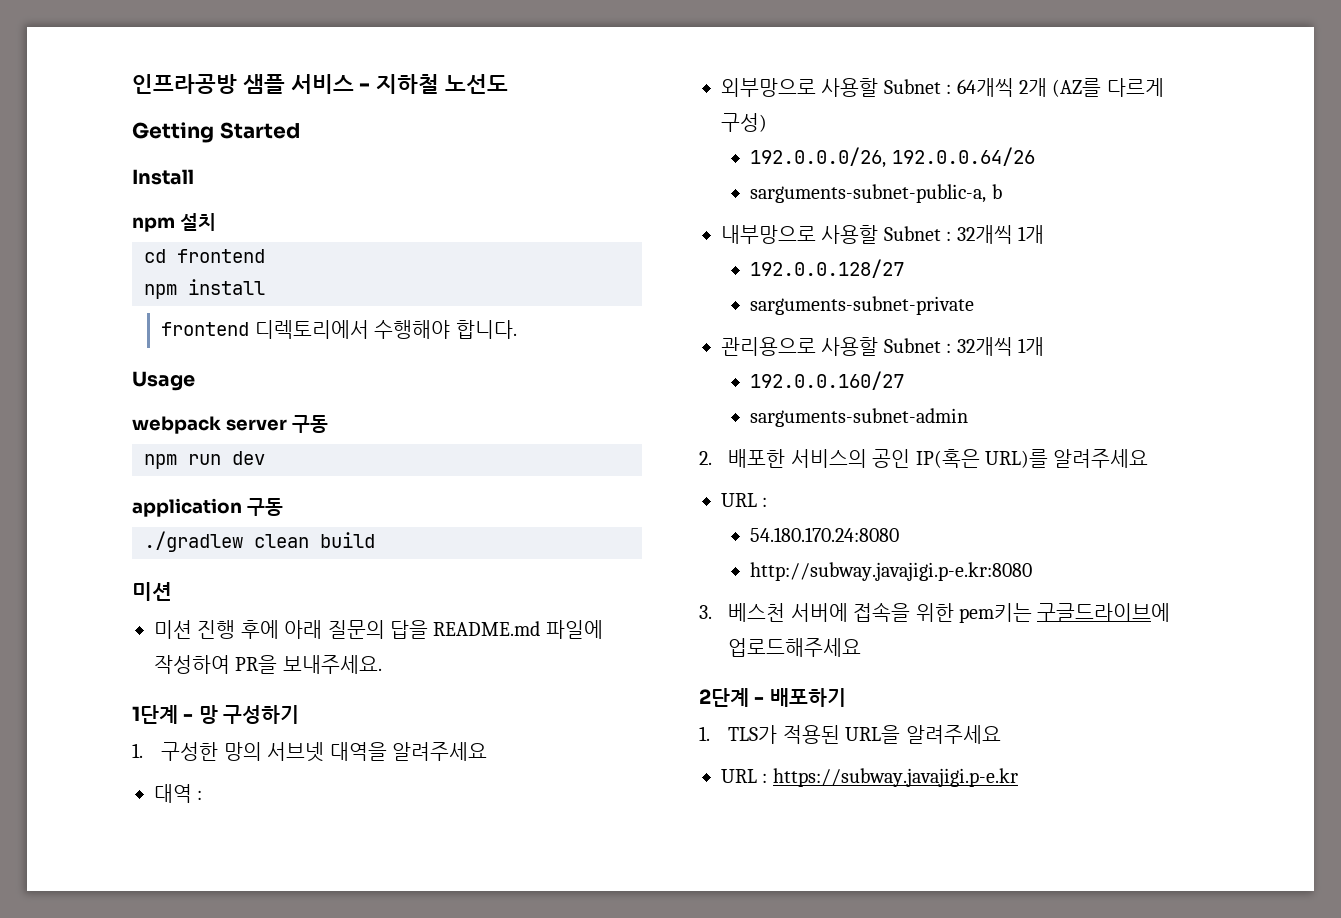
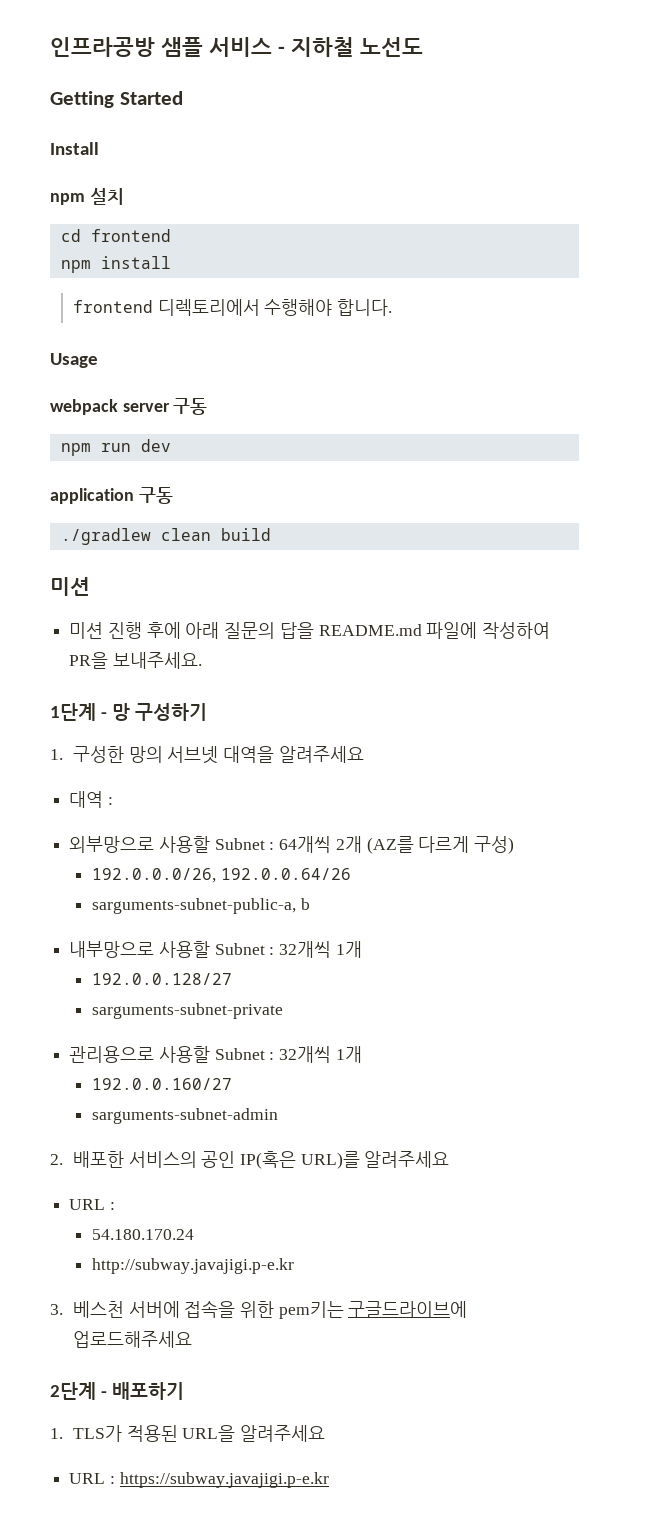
[750,527,900,542] [750,562,1033,581] 54.180.170.24:8080 // http://subway.javajigi.p-e.kr:8080 -> [92,1229,195,1240] [92,1258,295,1274] 54.180.170.24 // http://subway.javajigi.p-e.kr

